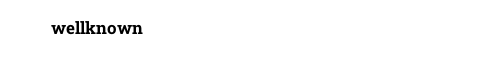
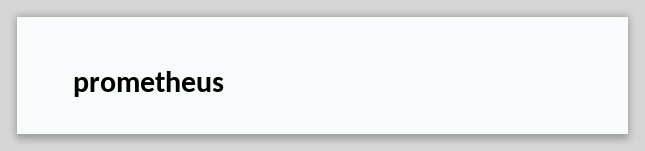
[51,21,143,35] wellknown -> [73,71,224,97] prometheus

